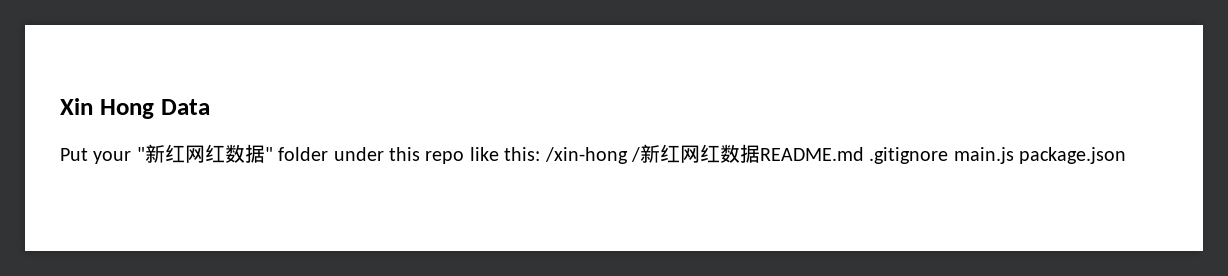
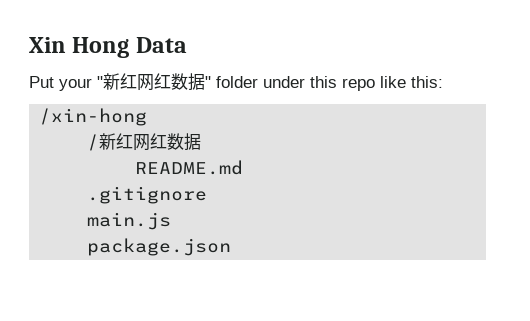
(541, 154) none -> (443, 82) //
(628, 155) none -> (148, 117) //
(760, 153) none -> (202, 142) //
(864, 154) none -> (244, 167) //
(949, 155) none -> (208, 195) //
(1014, 155) none -> (172, 221) //

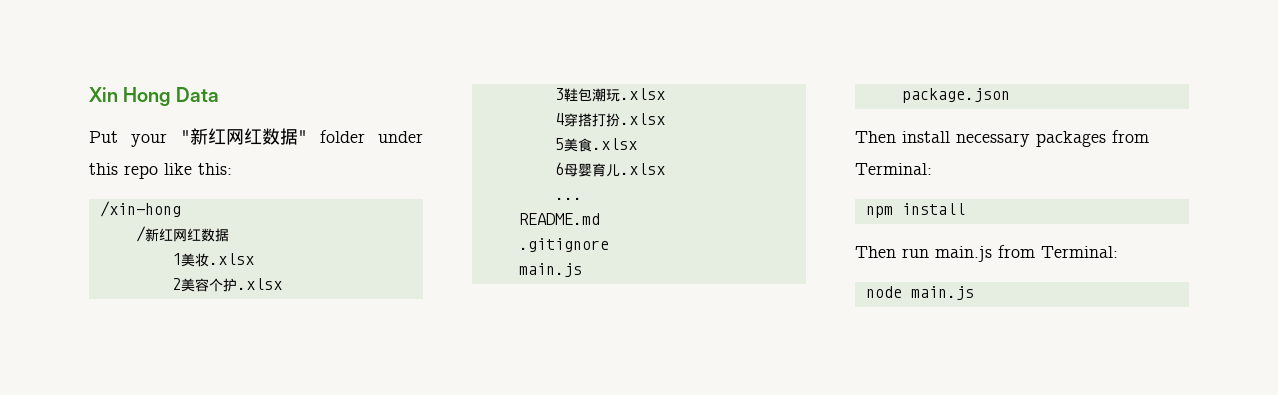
[135,160,244,175] [87,186,208,204] [87,212,172,230] [87,238,232,256] README.md // .gitignore // main.js // package.json -> [171,253,254,267] [171,278,282,292] [554,88,665,102] [554,113,665,127] [554,138,637,152] [554,162,665,177] [554,197,582,200] [518,213,600,225] [518,238,609,252] [518,263,582,277] [901,88,1010,103] [855,130,1149,147] [855,163,932,175] [865,203,965,218] [855,245,1118,262] [865,286,974,300] 1美妆.xlsx // 2美容个护.xlsx // 3鞋包潮玩.xlsx // 4穿搭打扮.xlsx // 5美食.xlsx // 6母婴育儿.xlsx // ... // README.md // .gitignore // main.js // package.json // Then install necessary packages from Terminal: // npm install // Then run main.js from Terminal: // node main.js

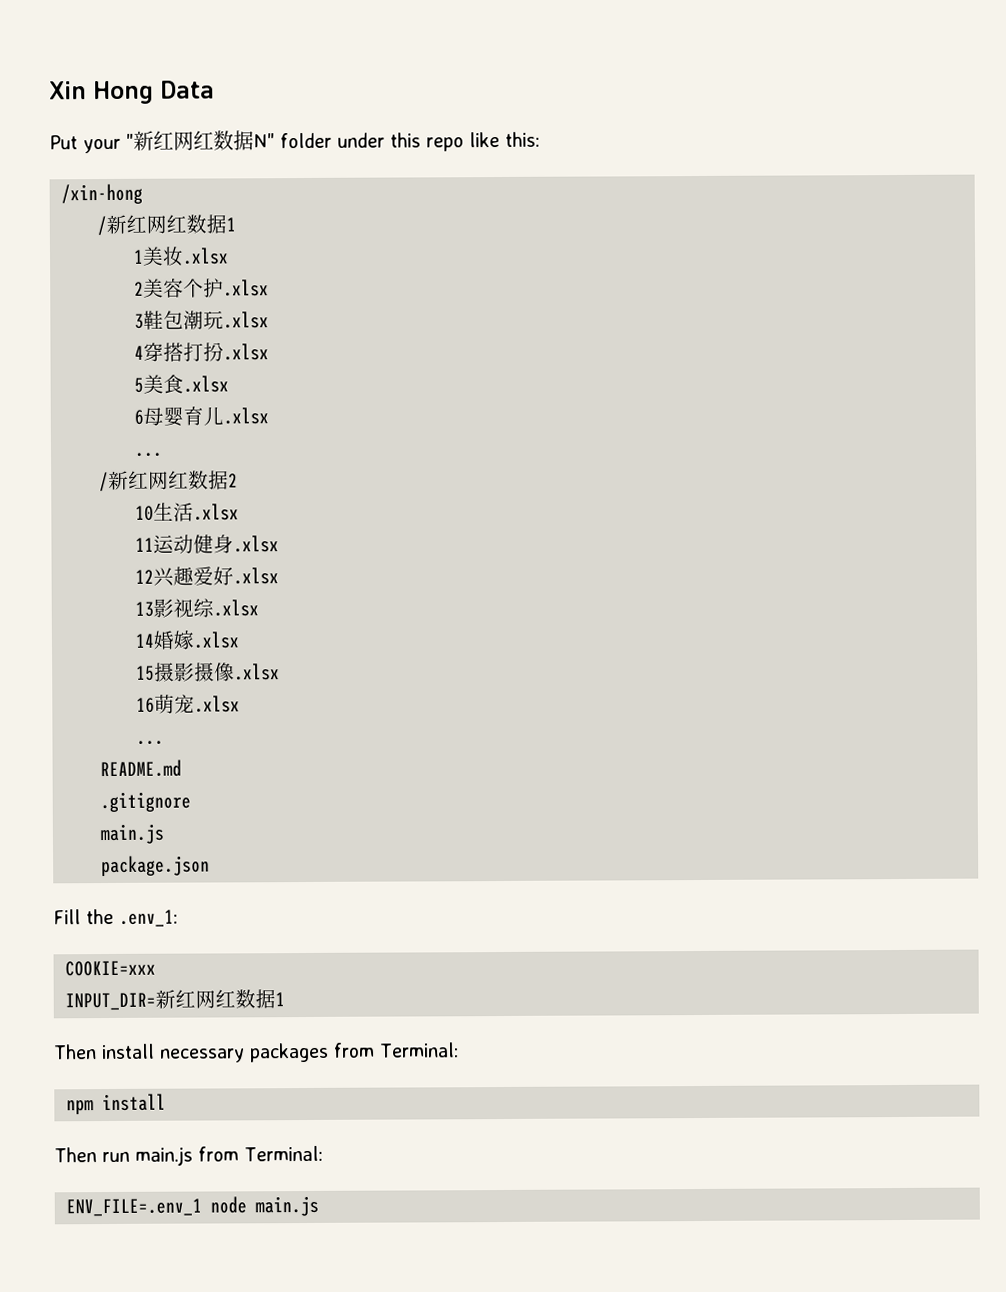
[297,130,307,143] " -> [253,133,275,149] N"
(229, 235) none -> [226,217,236,232] 1
[518,213,600,225] [518,238,609,252] [518,263,582,277] [901,88,1010,103] README.md // .gitignore // main.js // package.json -> [99,470,238,492] [135,502,239,522] [135,534,279,554] [135,566,279,587] [135,598,259,618] [135,629,240,650] [136,662,280,682] [136,694,240,714] [136,740,164,745] [100,759,182,778] [100,791,191,813] [100,823,164,845] [101,855,210,877] [53,908,178,927] [65,960,156,977] [65,989,285,1011] /新红网红数据2 // 10生活.xlsx // 11运动健身.xlsx // 12兴趣爱好.xlsx // 13影视综.xlsx // 14婚嫁.xlsx // 15摄影摄像.xlsx // 16萌宠.xlsx // ... // README.md // .gitignore // main.js // package.json // Fill the .env_1: // COOKIE=xxx // INPUT_DIR=新红网红数据1
(1118, 252) none -> [66,1198,202,1217] ENV_FILE=.env_1

